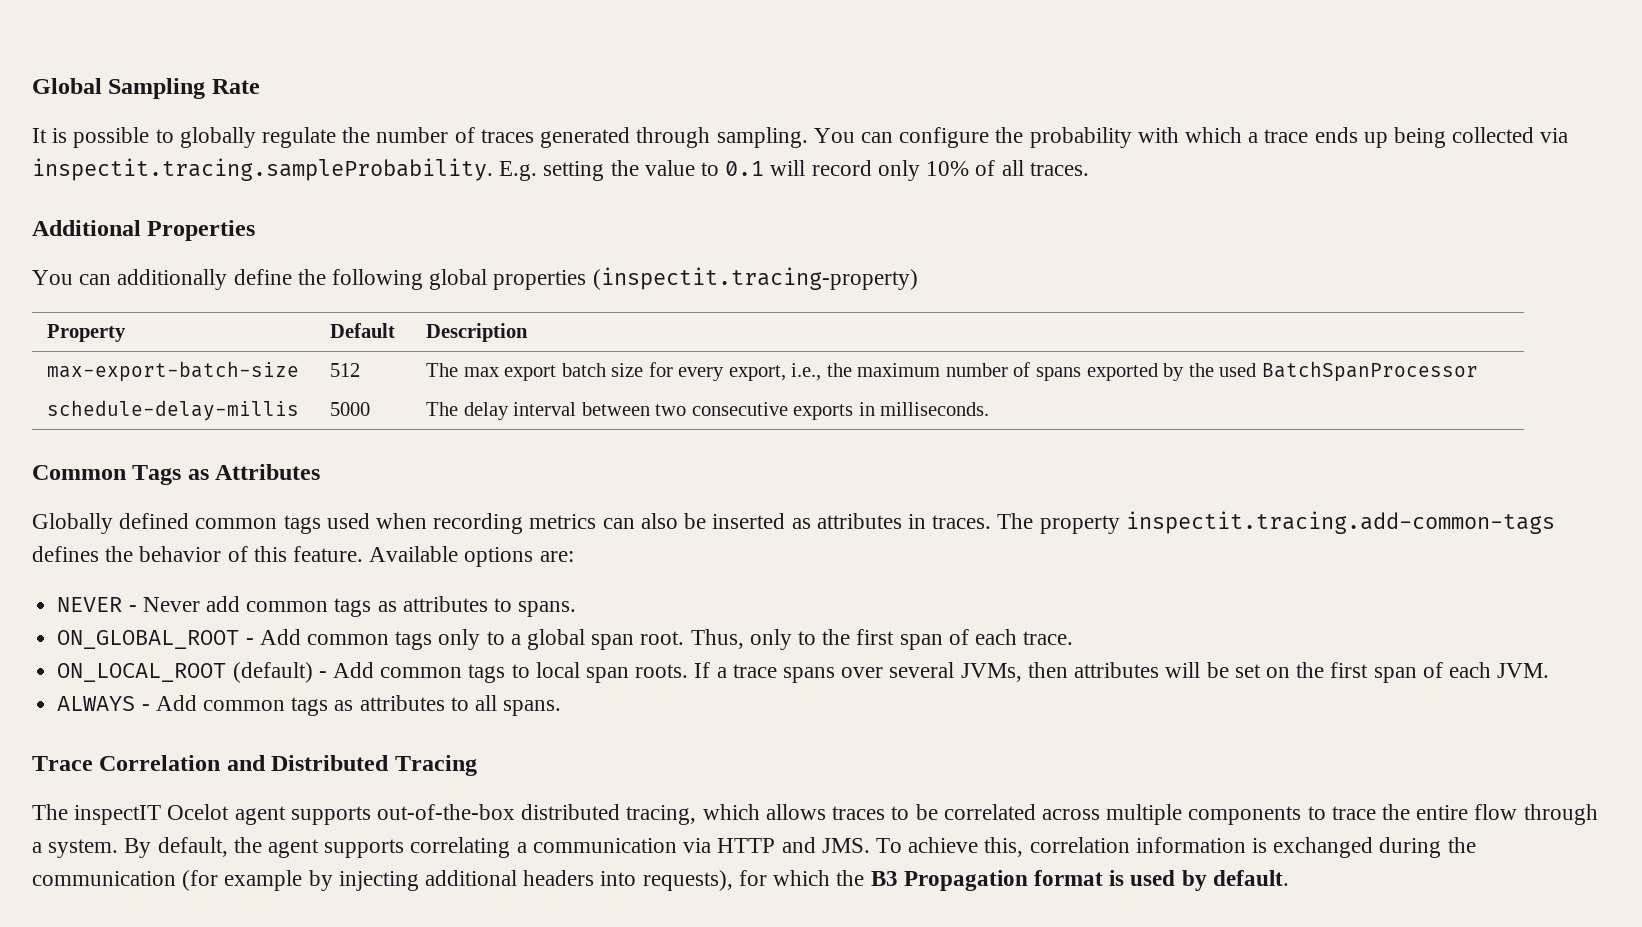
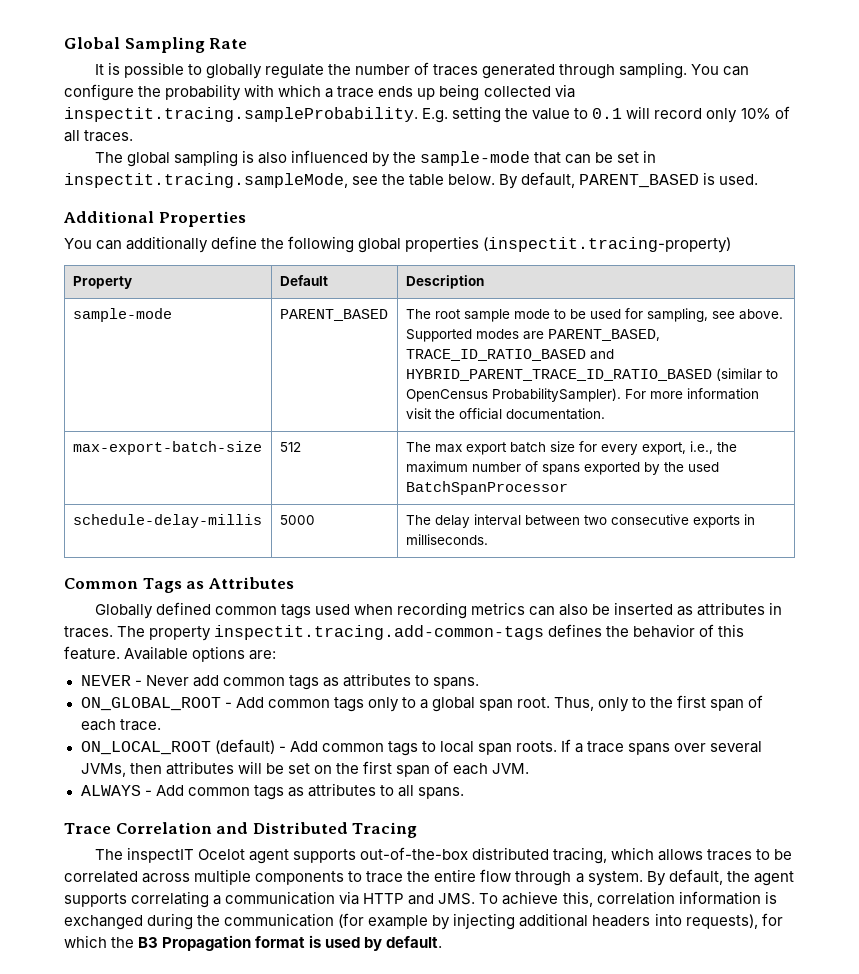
(1089, 169) none -> [94,150,657,167] [64,172,759,189] // The global sampling is also influenced by the sample-mode that can be set in inspectit.tracing.sampleMode, see the table below. By default, PARENT_BASED is used.
(529, 332) none -> [72,308,172,322] [279,309,388,321] [405,308,783,322] [405,329,660,342] [405,349,614,361] [405,368,778,381] [405,388,759,402] [405,408,605,420] // sample-mode | PARENT_BASED | The root sample mode to be used for sampling, see above. Supported modes are PARENT_BASED, TRACE_ID_RATIO_BASED and HYBRID_PARENT_TRACE_ID_RATIO_BASED (similar to OpenCensus ProbabilitySampler). For more information visit the official documentation.

